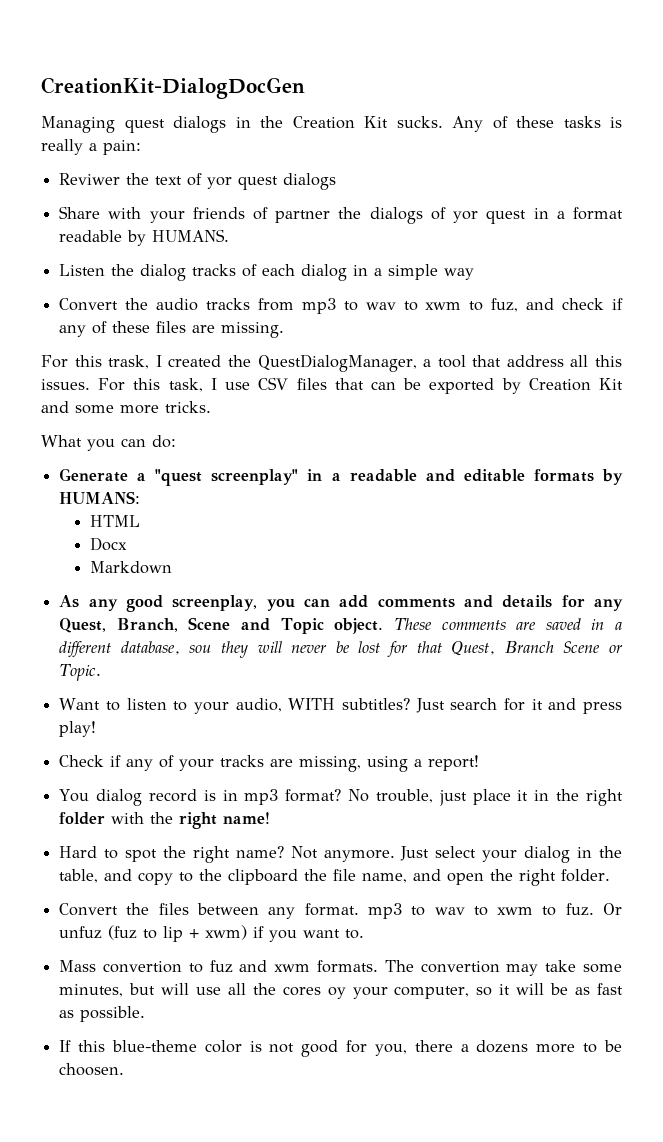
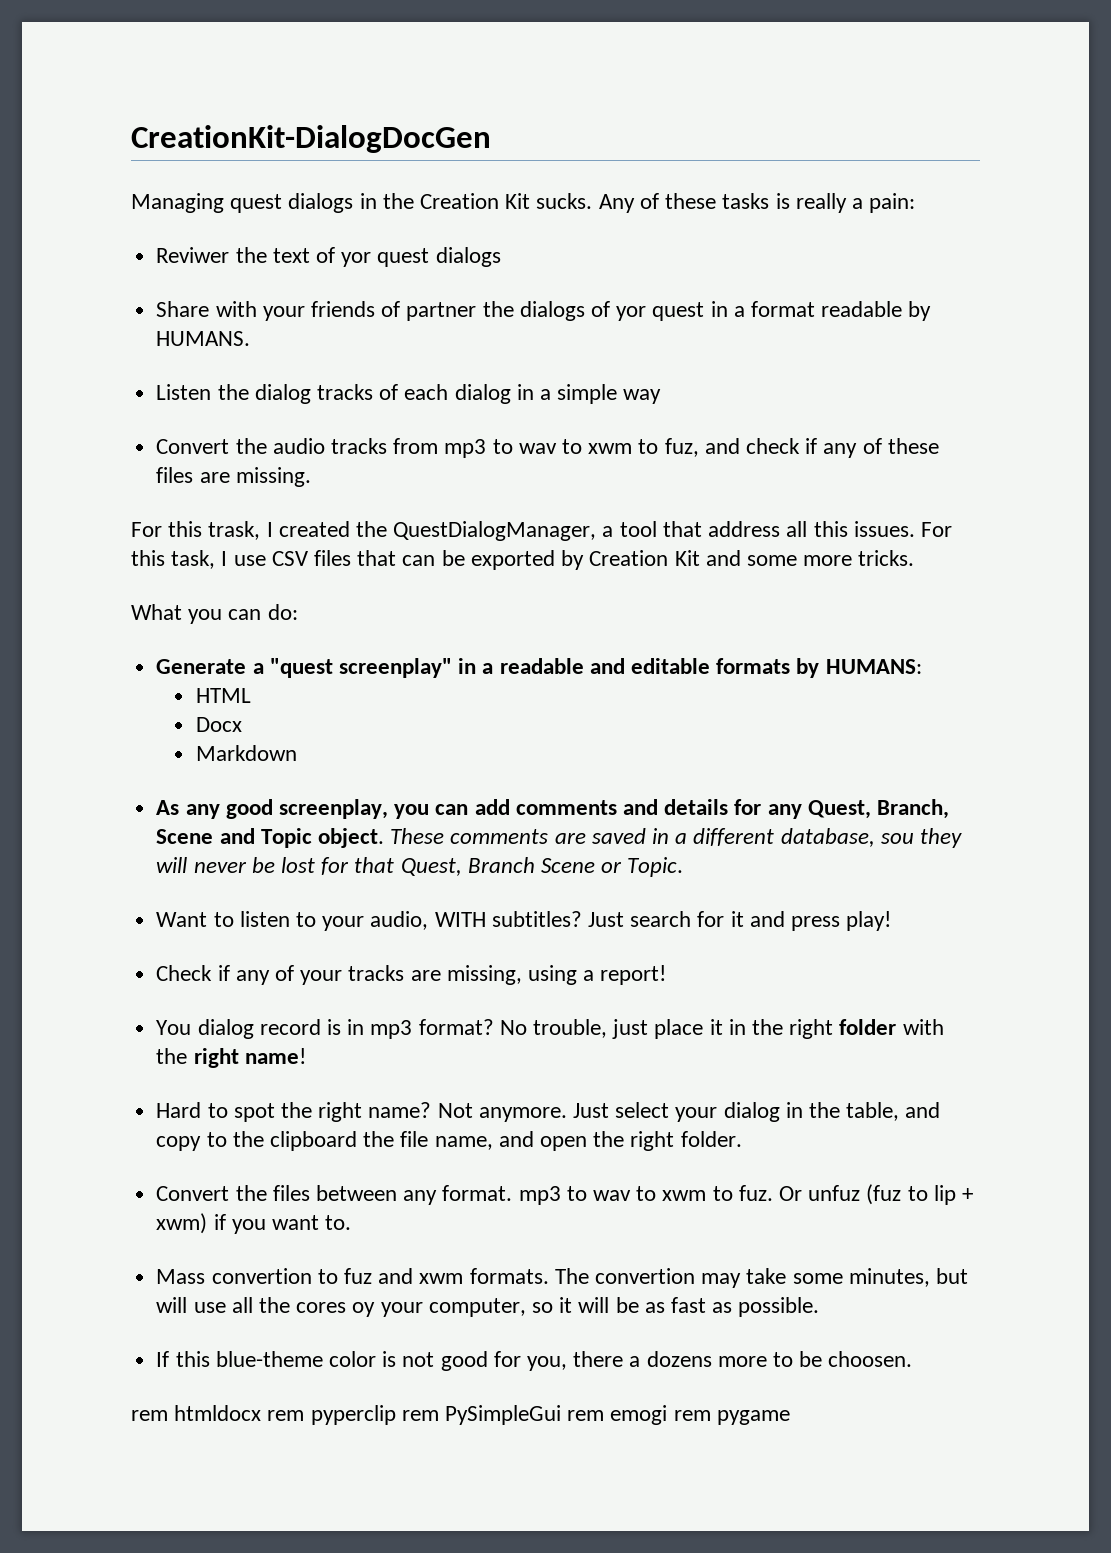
(125, 1069) none -> [131,1405,790,1425] // rem htmldocx rem pyperclip rem PySimpleGui rem emogi rem pygame

